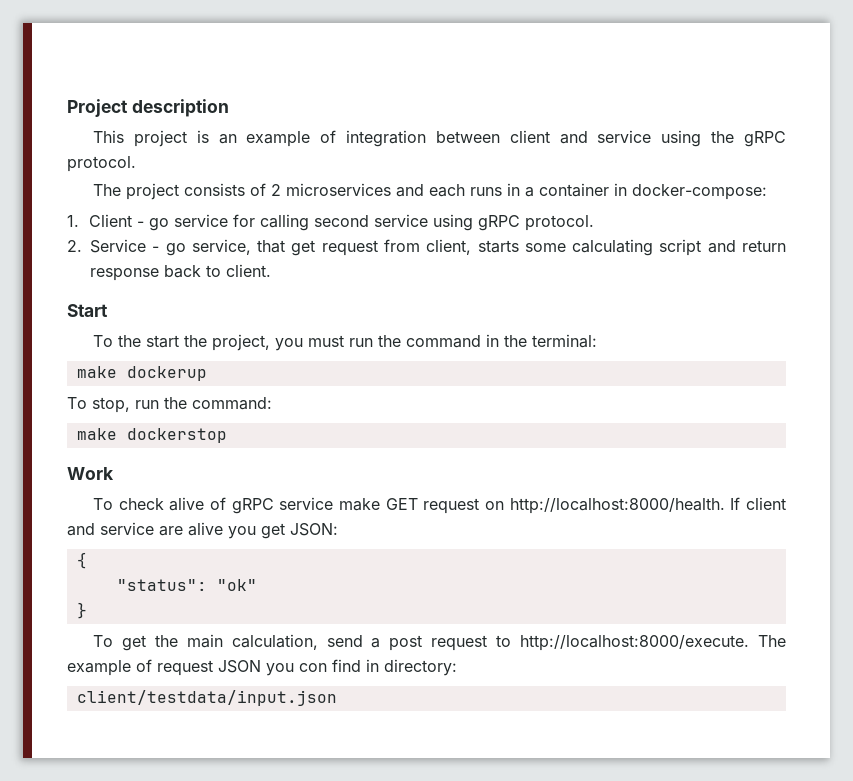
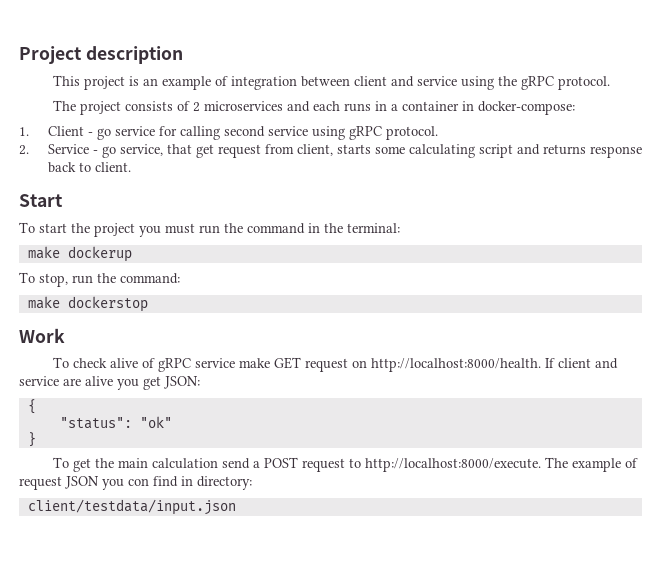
[742,240,787,252] return -> [542,144,586,155] returns
[118,335,142,347] the -> (35, 227) none
[212,334,271,351] project, -> [94,223,135,237] project
[231,634,318,650] calculation, -> [151,458,218,469] calculation
[389,635,423,651] post -> [263,457,298,468] POST

